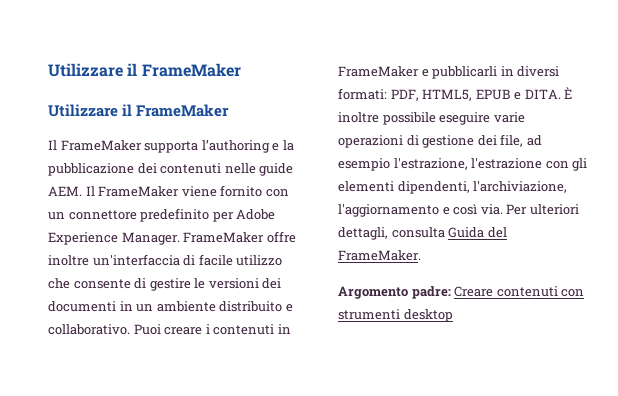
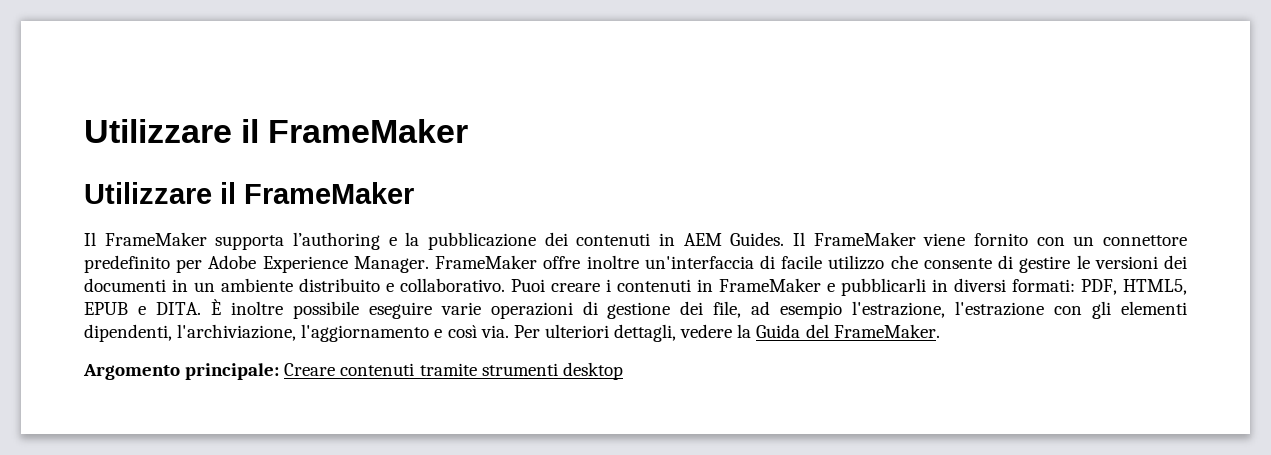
[224,163,294,176] [48,186,82,196] nelle guide AEM. -> [659,232,785,246] in AEM Guides.
[391,227,445,238] consulta -> [680,324,752,338] vedere la
[411,286,451,299] padre: -> [185,363,280,380] principale:
[561,289,585,297] con -> [419,363,477,376] tramite

